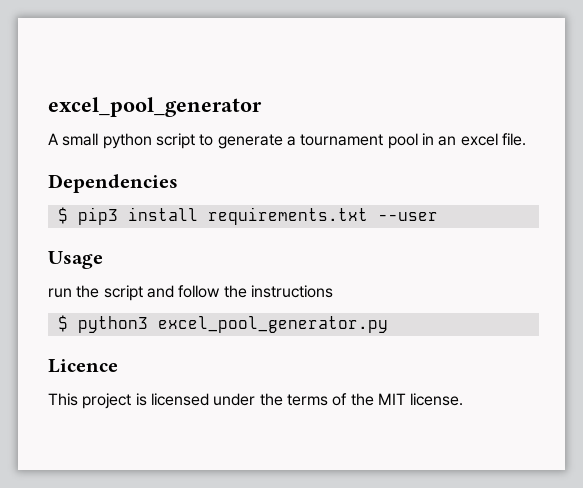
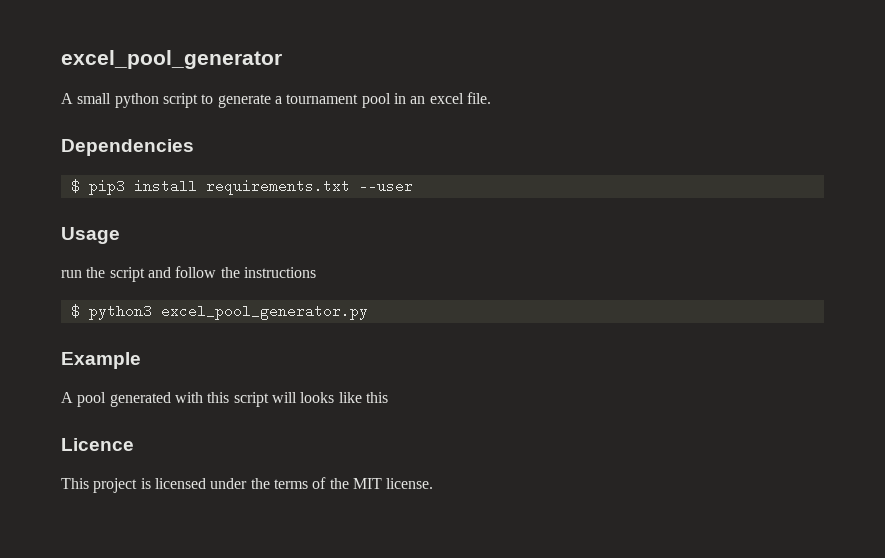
(388, 324) none -> [61,352,141,369] [61,392,388,407] // Example // A pool generated with this script will looks like this

